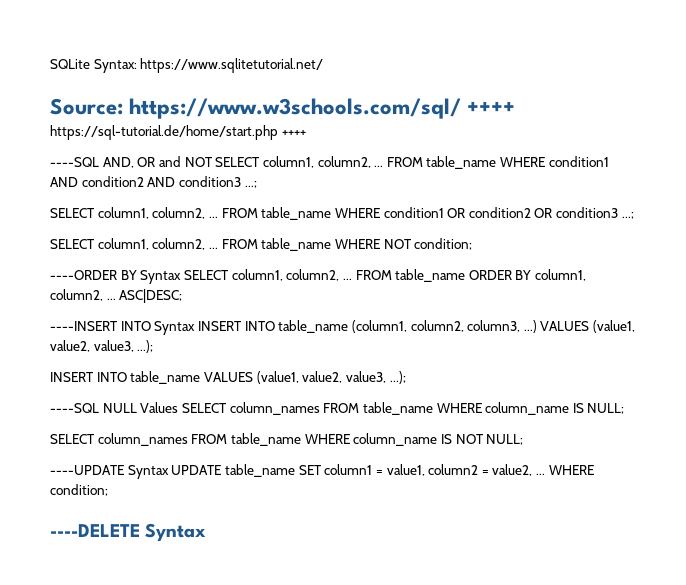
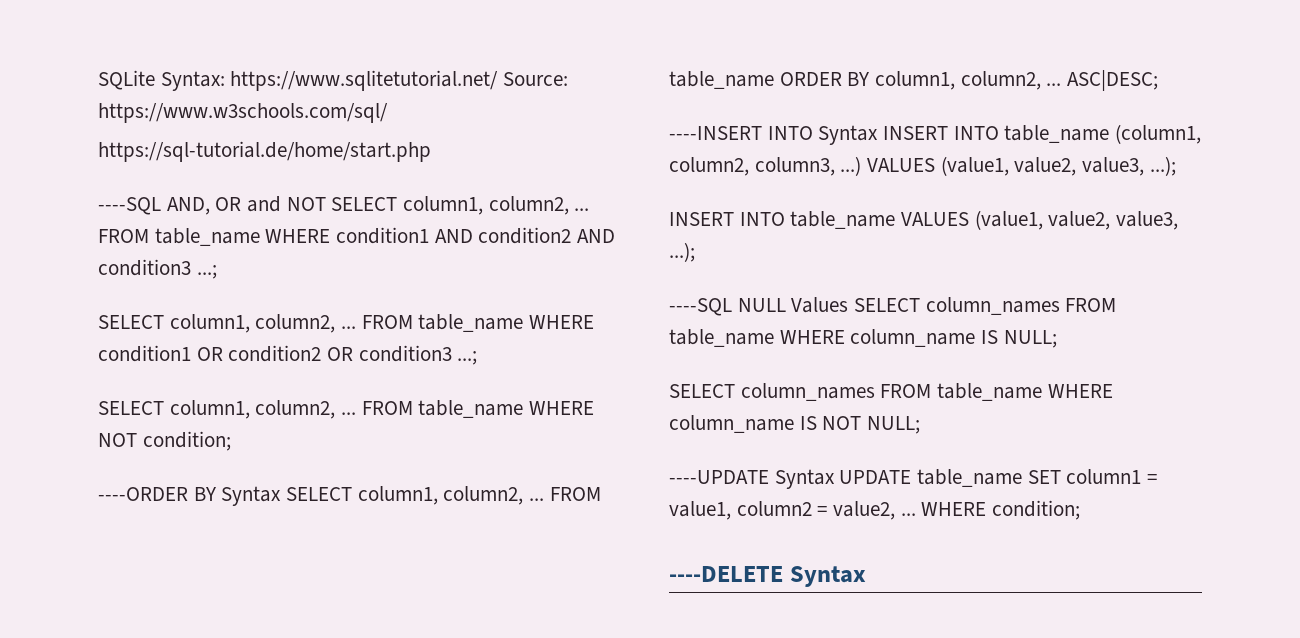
(324, 65) // -> (499, 80) none
[467,101,516,114] ++++ -> (388, 113) none
[281,130,306,136] ++++ -> (431, 151) none

